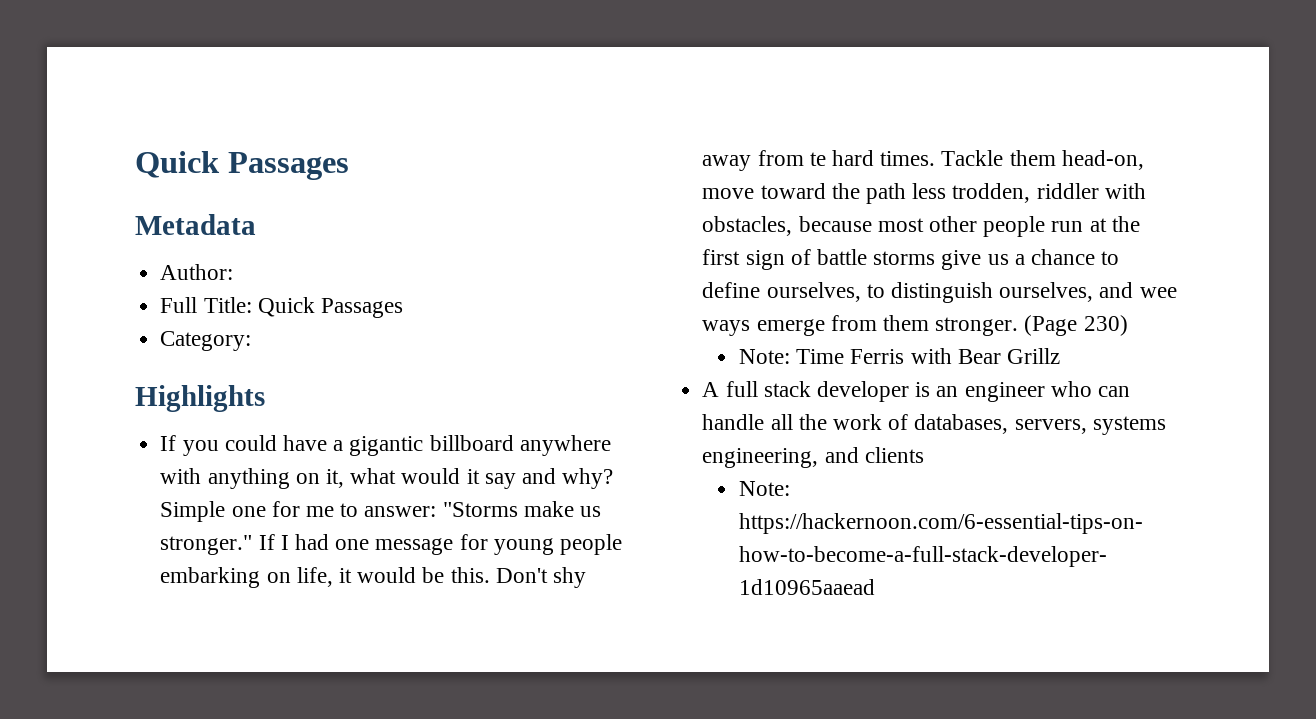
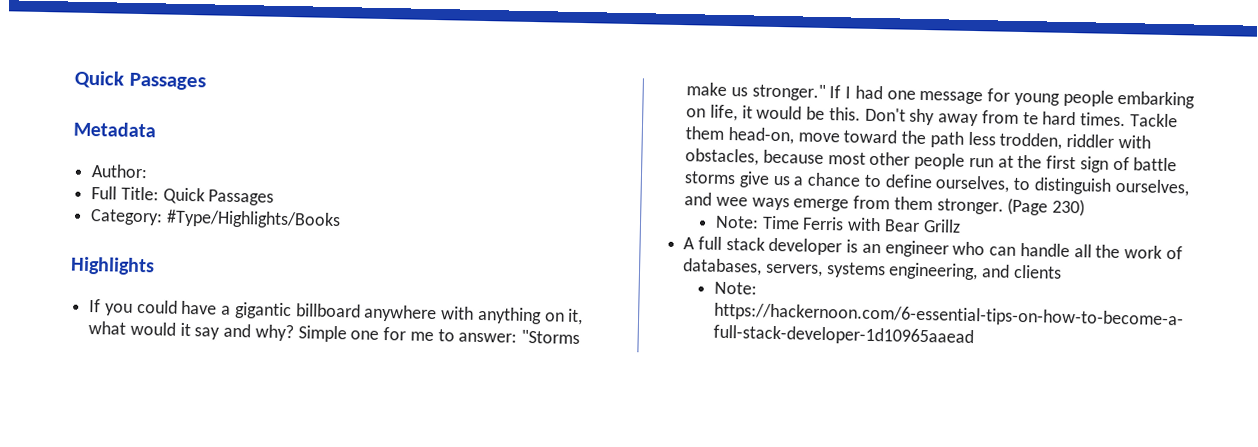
(252, 341) none -> [165,209,341,230] #Type/Highlights/Books

